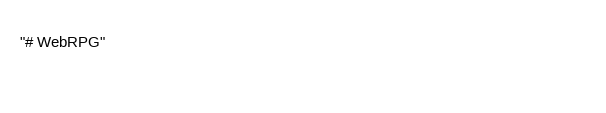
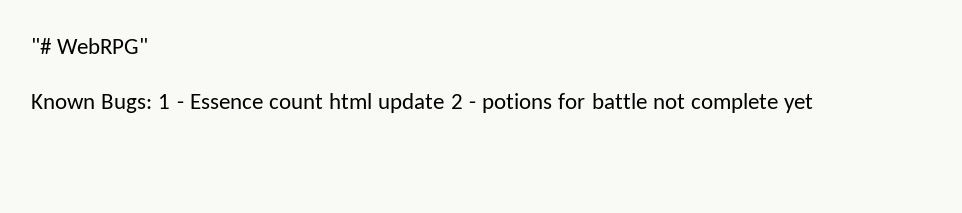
(106, 41) none -> [31,93,814,113] // Known Bugs: 1 - Essence count html update 2 - potions for battle not complete yet

